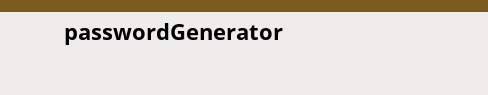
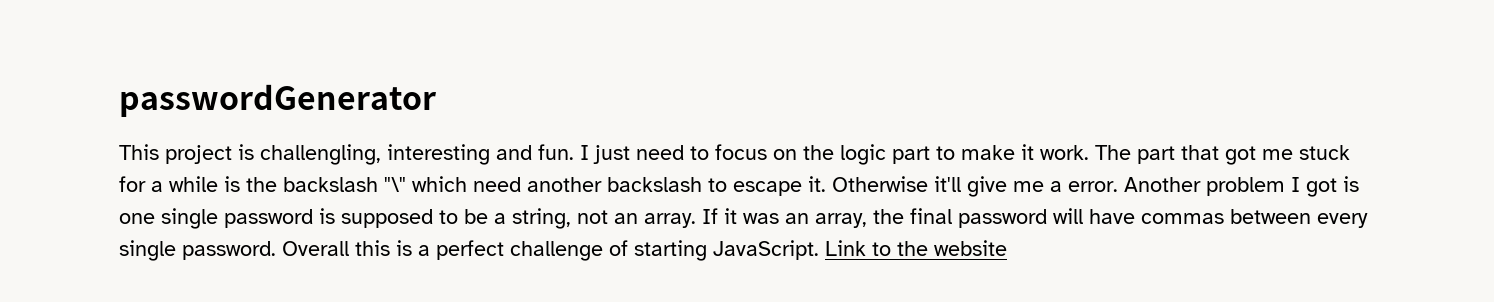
(283, 34) none -> [119,144,1350,165] [119,176,1359,197] [119,208,1368,229] [119,240,1007,261] // This project is challengling, interesting and fun. I just need to focus on the logic part to make it work. The part that got me stuck for a while is the backslash "\" which need another backslash to escape it. Otherwise it'll give me a error. Another problem I got is one single password is supposed to be a string, not an array. If it was an array, the final password will have commas between every single password. Overall this is a perfect challenge of starting JavaScript. Link to the website

